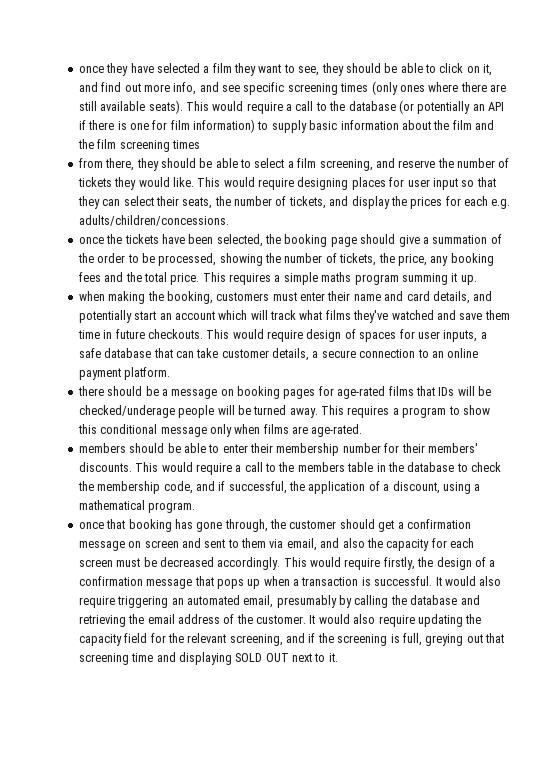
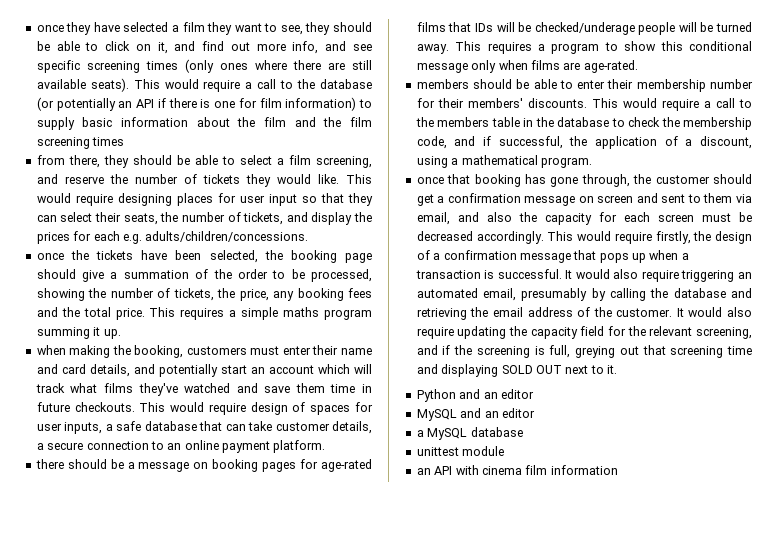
(338, 657) none -> [416,389,534,402] [416,408,535,421] [416,427,523,440] [416,446,505,456] [416,465,618,475] // Python and an editor // MySQL and an editor // a MySQL database // unittest module // an API with cinema film information

